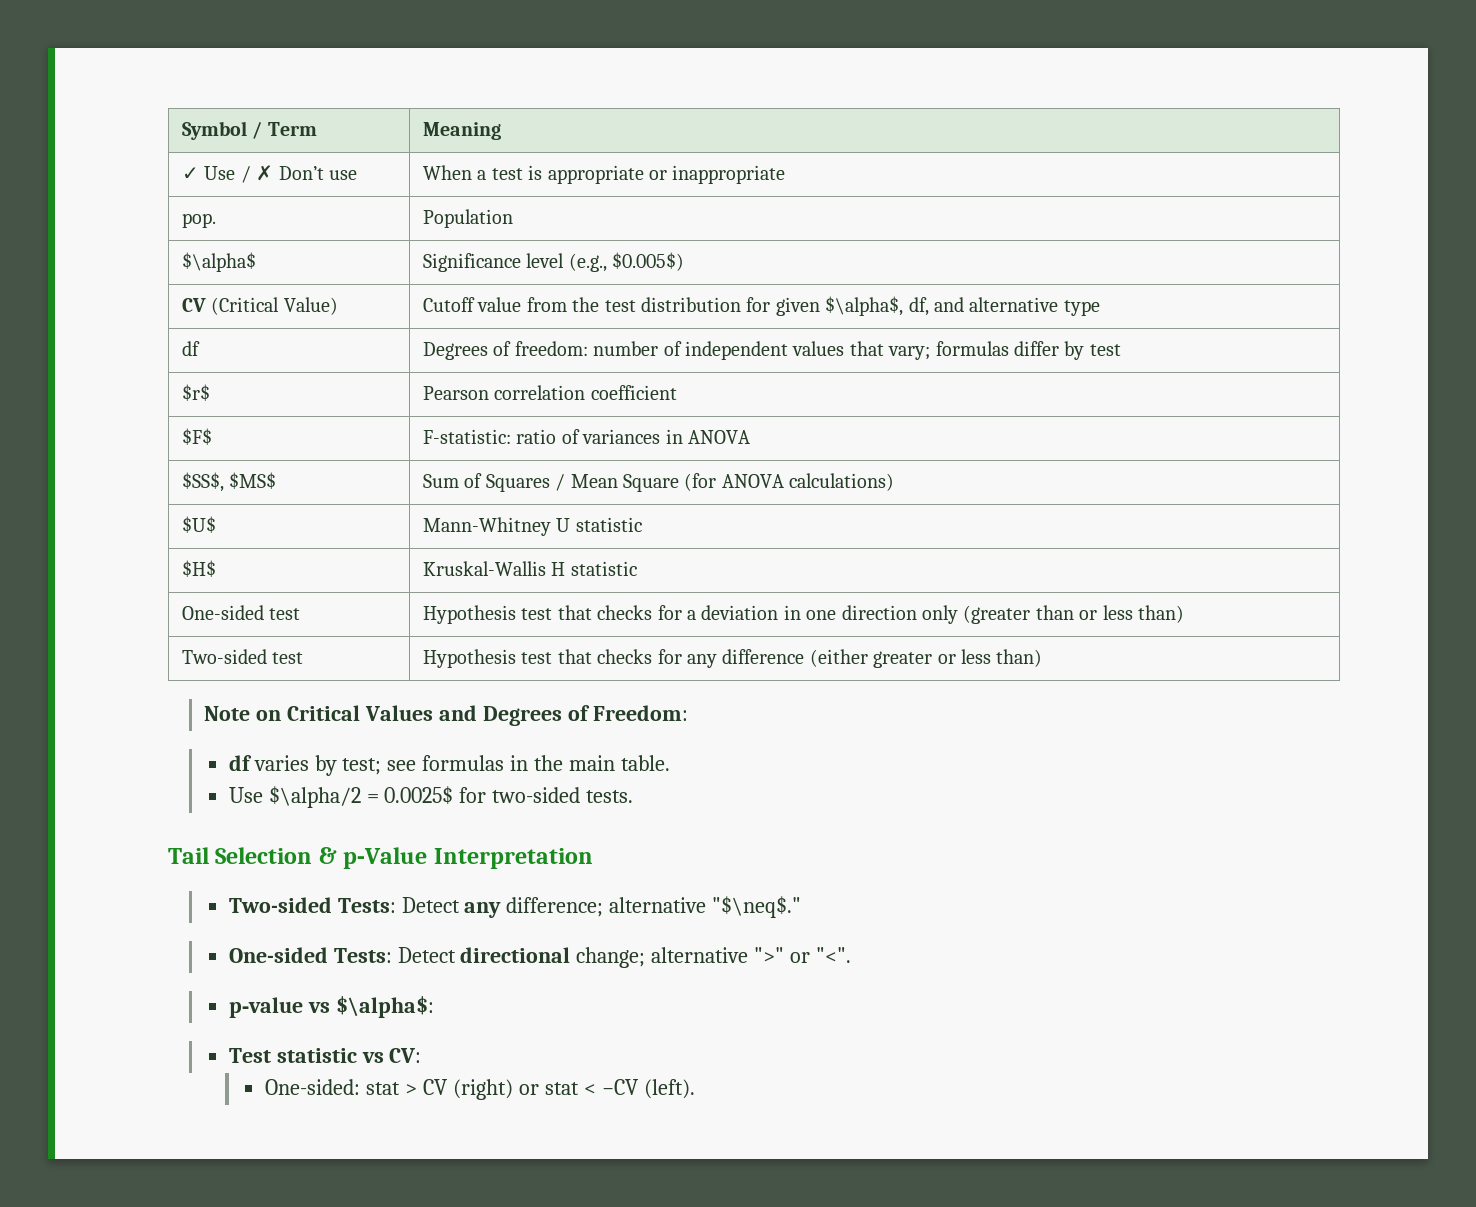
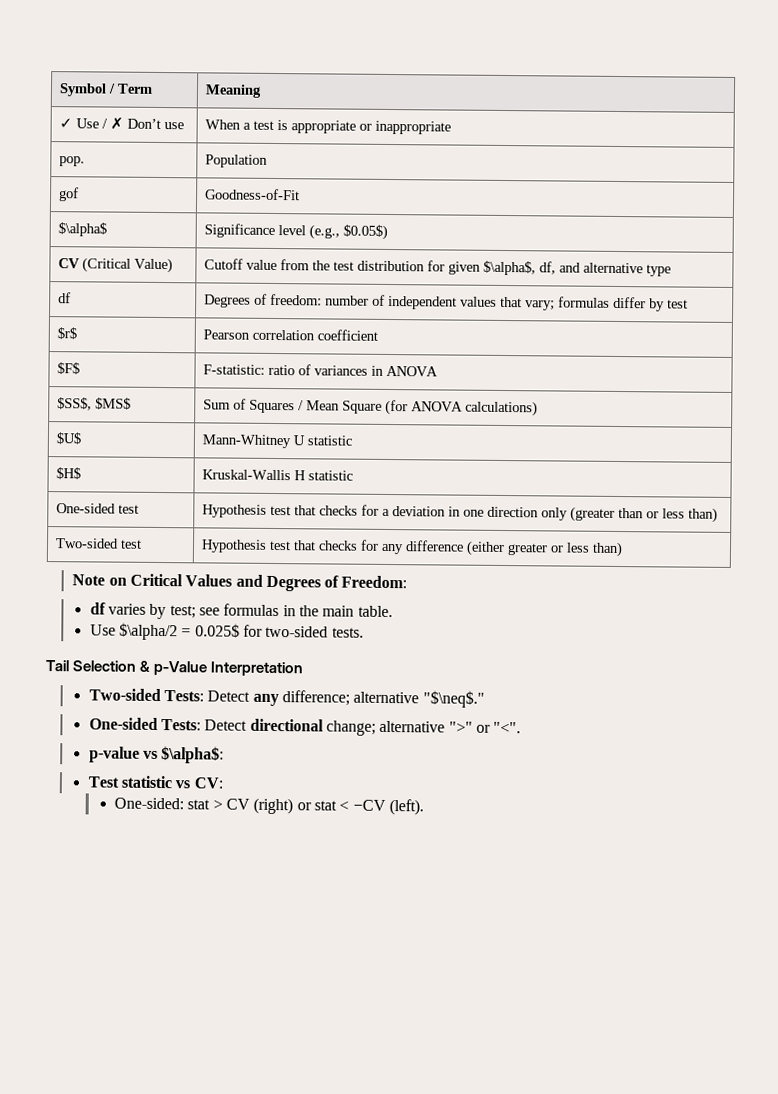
(514, 218) none -> [58,187,79,202] [204,188,300,201] // gof | Goodness-of-Fit
[612,252,685,271] $0.005$) -> [342,224,388,240] $0.05$)
[384,786,454,805] 0.0025$ -> [194,623,240,638] 0.025$

